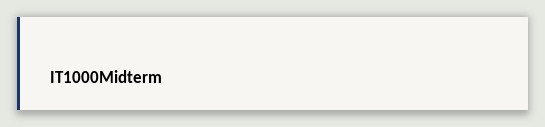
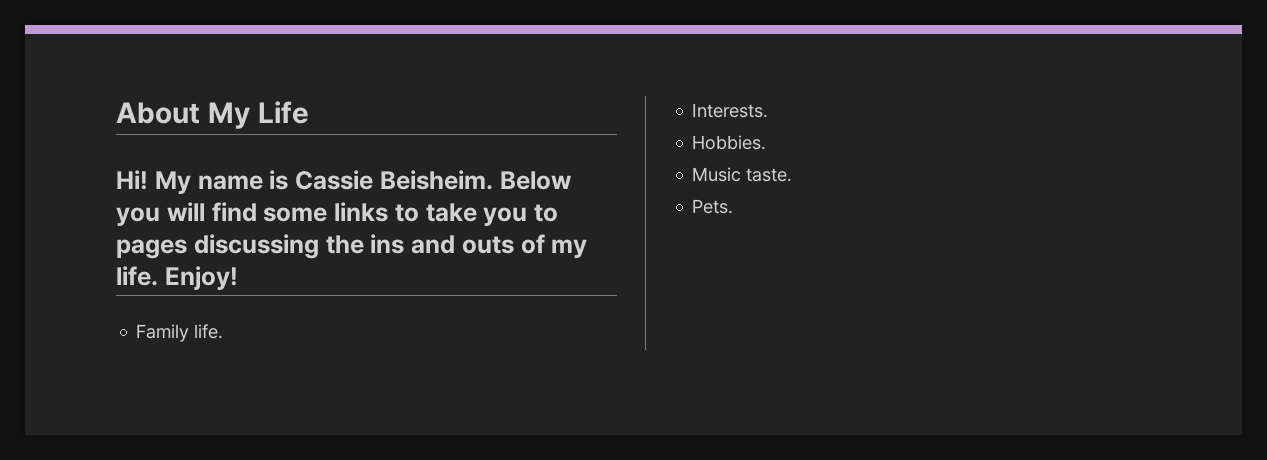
[50,70,162,83] IT1000Midterm -> [116,101,309,129] [116,170,572,194] [116,202,558,226] [116,234,588,259] [116,266,238,290] [136,324,224,342] [692,103,769,118] [692,135,767,150] [692,167,793,182] [692,199,734,214] About My Life // Hi! My name is Cassie Beisheim. Below you will find some links to take you to pages discussing the ins and outs of my life. Enjoy! // Family life. // Interests. // Hobbies. // Music taste. // Pets.

